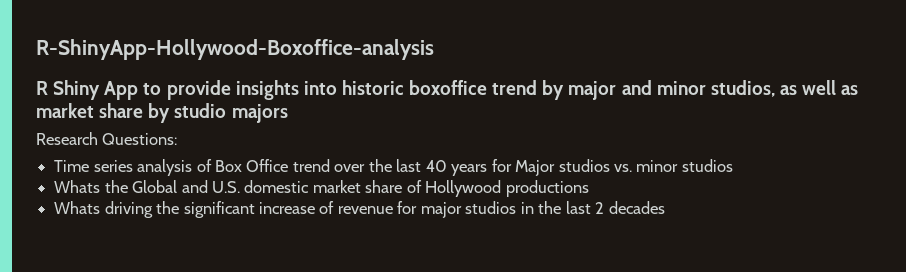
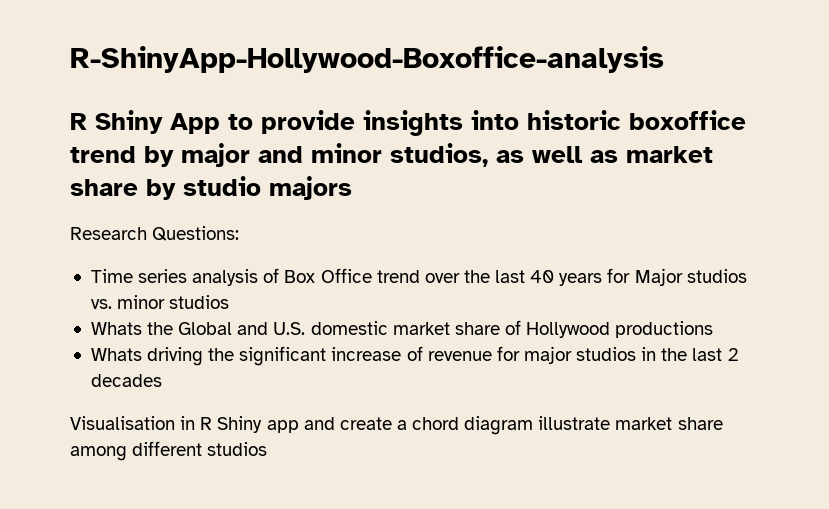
(665, 207) none -> [70,416,723,435] [70,441,268,461] // Visualisation in R Shiny app and create a chord diagram illustrate market share among different studios

